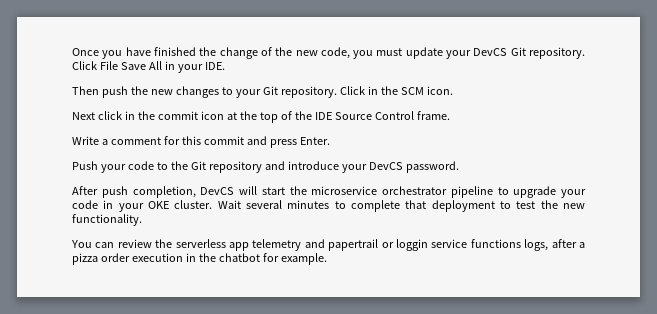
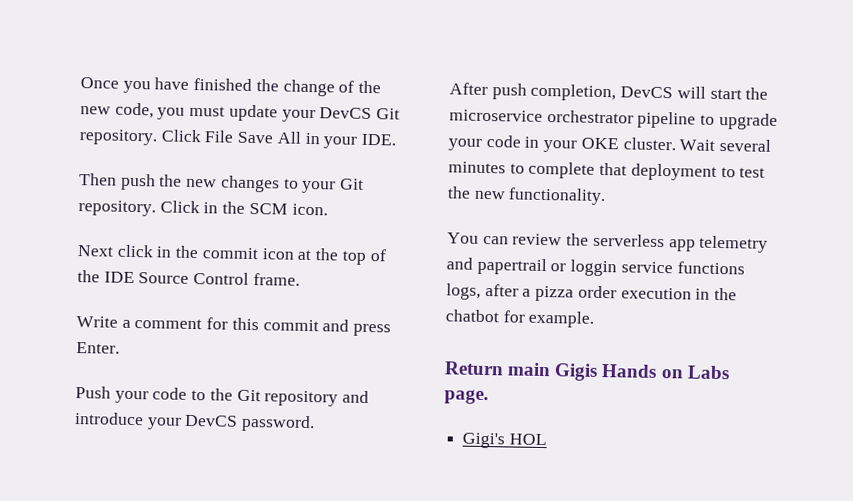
(327, 259) none -> [444,361,730,381] [444,389,489,405] [462,432,547,449] // Return main Gigis Hands on Labs page. // Gigi's HOL

